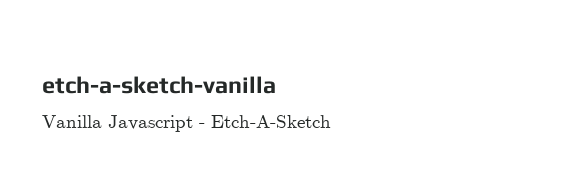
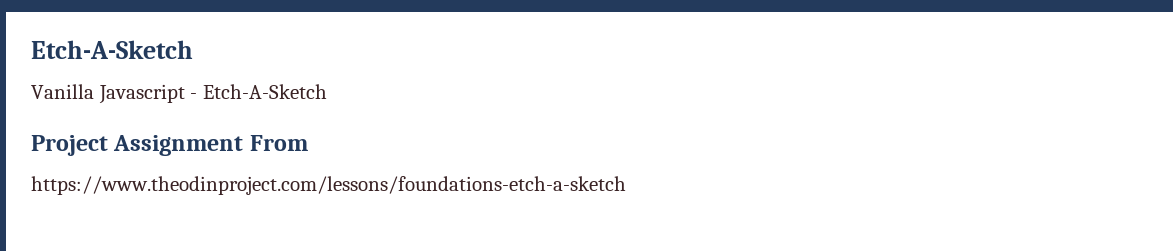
[42,76,276,94] etch-a-sketch-vanilla -> [31,40,193,59] Etch-A-Sketch
(331, 121) none -> [31,135,308,156] [31,176,626,195] // Project Assignment From // https://www.theodinproject.com/lessons/foundations-etch-a-sketch

